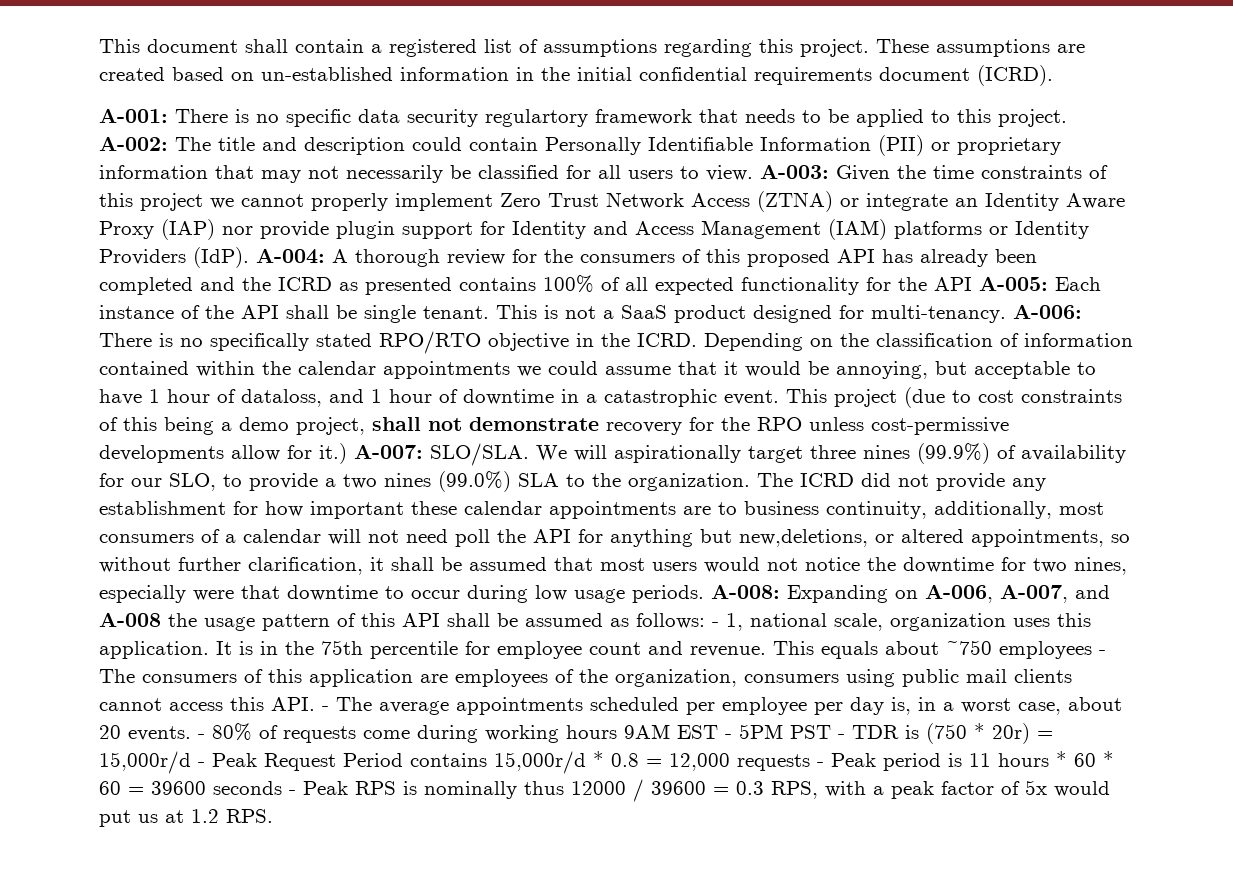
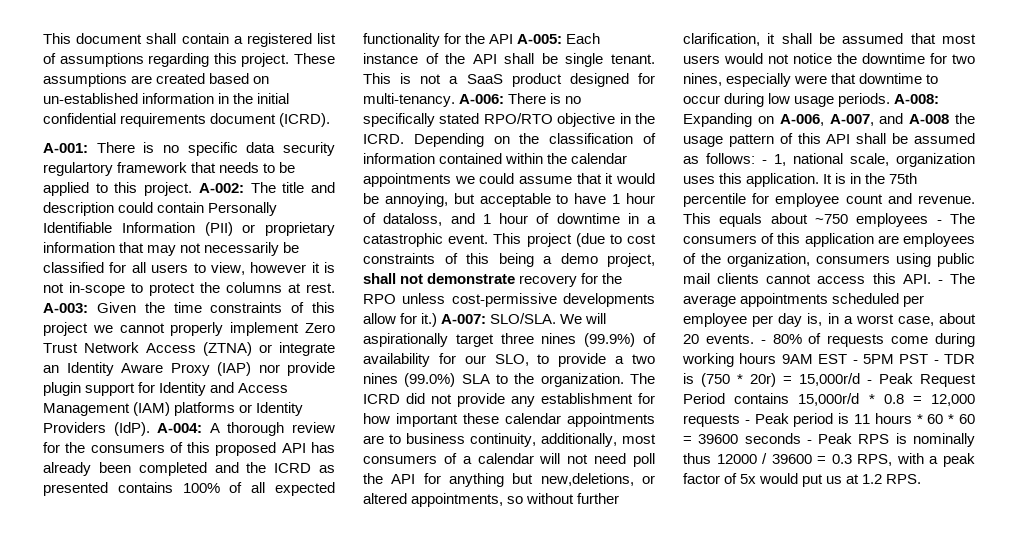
[706,165,753,181] view. -> [210,262,335,275] [43,282,335,296] view, however it is not in-scope to protect the columns at rest.

